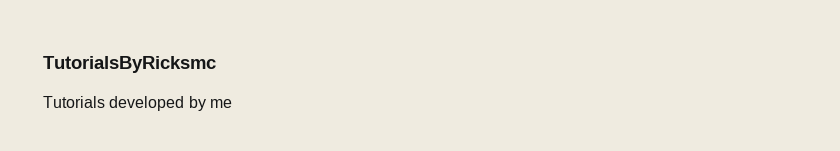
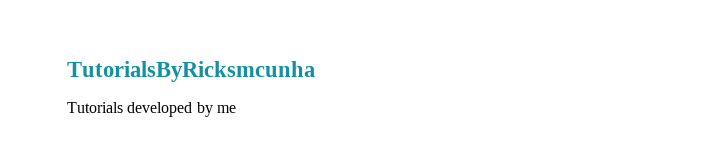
[43,56,216,73] TutorialsByRicksmc -> [67,61,315,82] TutorialsByRicksmcunha

